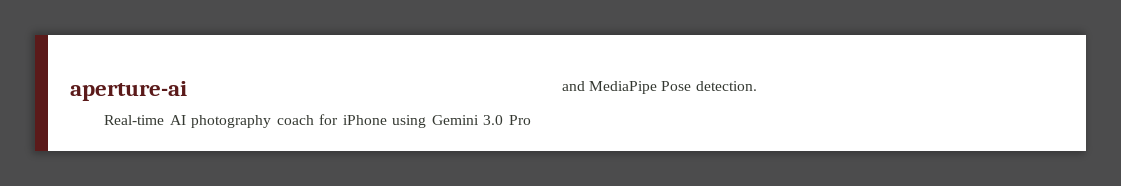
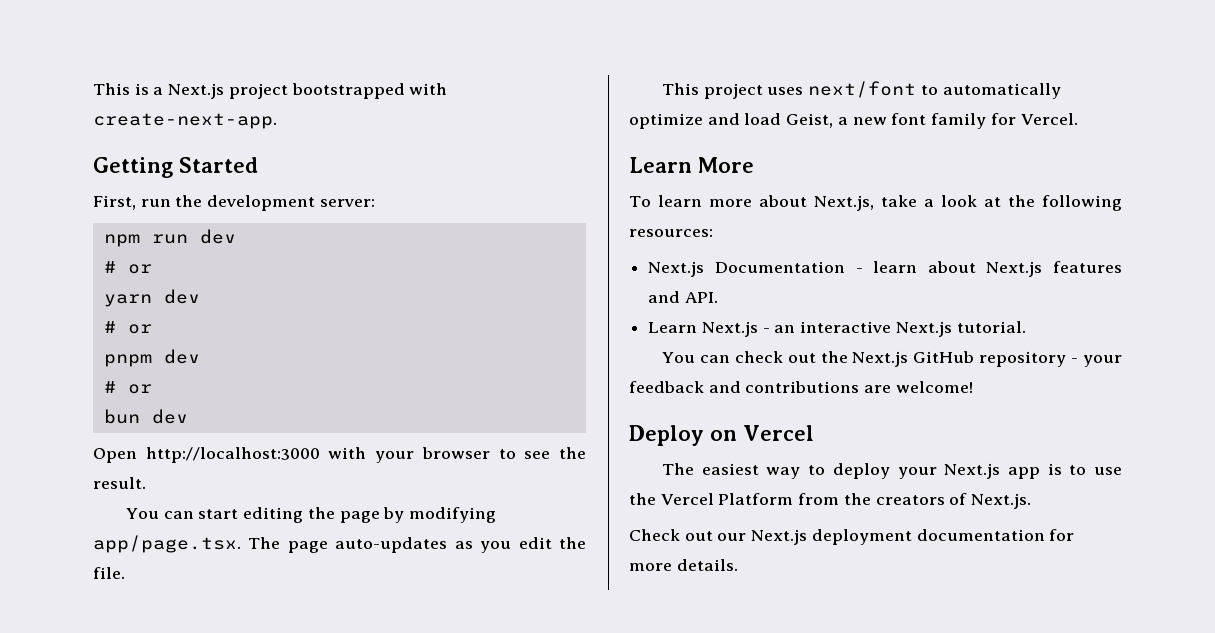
[70,81,187,101] [104,114,531,128] [562,81,757,94] aperture-ai // Real-time AI photography coach for iPhone using Gemini 3.0 Pro and MediaPipe Pose detection. -> [93,83,448,99] [93,113,277,129] [93,157,258,178] [93,195,375,211] [103,229,236,247] [103,261,152,274] [103,289,200,307] [103,321,152,334] [103,349,200,367] [103,381,152,394] [103,409,188,424] [93,447,586,463] [93,477,146,489] [126,507,497,523] [93,535,587,553] [93,567,125,579] [662,81,1061,99] [629,113,1078,129] [629,157,754,173] [629,195,1122,211] [629,229,713,237] [648,261,1122,277] [648,291,718,303] [648,321,1026,337] [662,351,1122,367] [629,381,973,393] [629,425,814,446] [662,463,1122,479] [629,493,1032,509] [629,529,1075,545] [629,559,738,571] This is a Next.js project bootstrapped with create-next-app. // Getting Started // First, run the development server: // npm run dev // # or // yarn dev // # or // pnpm dev // # or // bun dev // Open http://localhost:3000 with your browser to see the result. // You can start editing the page by modifying app/page.tsx. The page auto-updates as you edit the file. // This project uses next/font to automatically optimize and load Geist, a new font family for Vercel. // Learn More // To learn more about Next.js, take a look at the following resources: // Next.js Documentation - learn about Next.js features and API. // Learn Next.js - an interactive Next.js tutorial. // You can check out the Next.js GitHub repository - your feedback and contributions are welcome! // Deploy on Vercel // The easiest way to deploy your Next.js app is to use the Vercel Platform from the creators of Next.js. // Check out our Next.js deployment documentation for more details.

